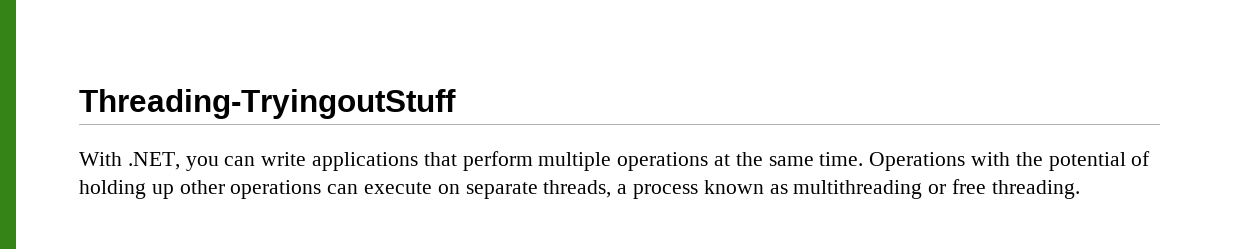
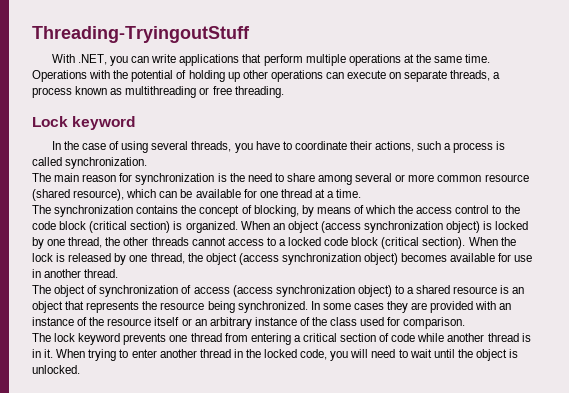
(1080, 189) none -> [32,116,136,130] [51,141,506,153] [32,157,148,169] [32,173,529,185] [32,189,362,201] [32,205,520,217] [32,221,529,233] [32,237,516,249] [32,253,533,265] [32,269,119,278] [32,285,525,297] [32,301,512,313] [32,317,466,329] [32,333,531,345] [32,349,519,361] [32,365,80,374] // Lock keyword // In the case of using several threads, you have to coordinate their actions, such a process is called synchronization. // The main reason for synchronization is the need to share among several or more common resource (shared resource), which can be available for one thread at a time. // The synchronization contains the concept of blocking, by means of which the access control to the code block (critical section) is organized. When an object (access synchronization object) is locked by one thread, the other threads cannot access to a locked code block (critical section). When the lock is released by one thread, the object (access synchronization object) becomes available for use in another thread. // The object of synchronization of access (access synchronization object) to a shared resource is an object that represents the resource being synchronized. In some cases they are provided with an instance of the resource itself or an arbitrary instance of the class used for comparison. // The lock keyword prevents one thread from entering a critical section of code while another thread is in it. When trying to enter another thread in the locked code, you will need to wait until the object is unlocked.

